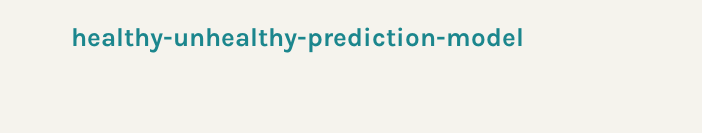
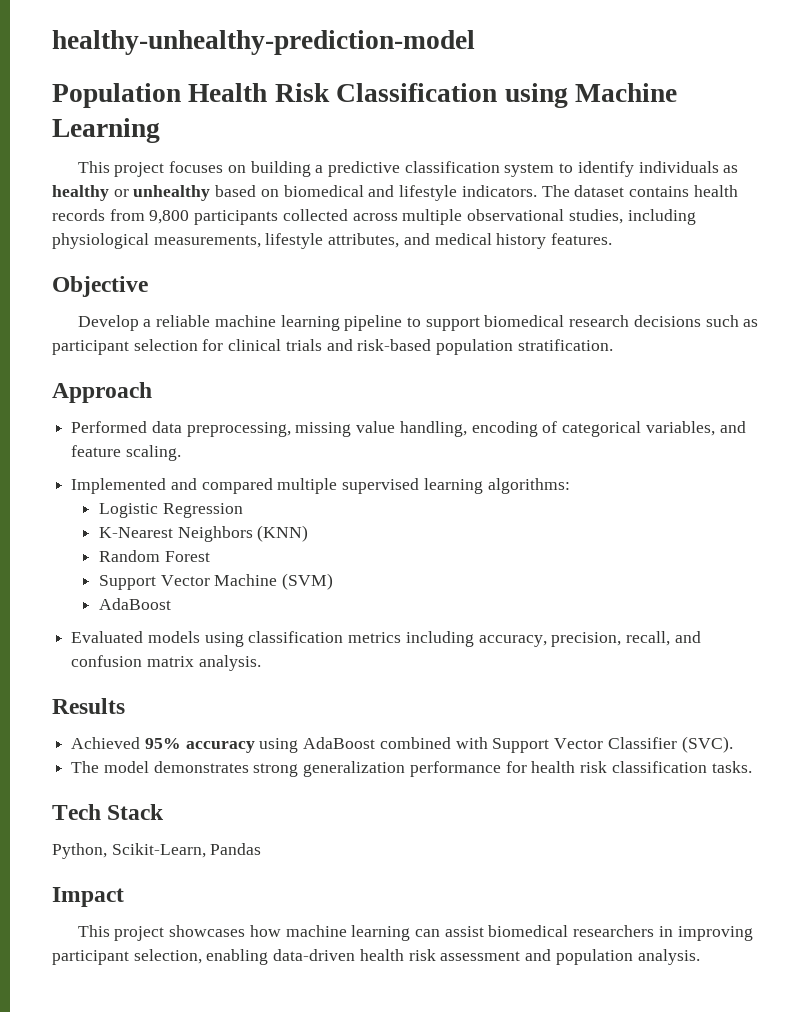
(524, 40) none -> [52,83,678,108] [52,118,160,143] [77,161,739,177] [52,185,738,201] [52,209,696,225] [52,233,613,249] [52,276,148,297] [77,315,759,331] [52,339,613,355] [52,382,152,403] [71,421,746,437] [71,445,181,461] [71,478,570,494] [98,503,243,518] [98,525,309,542] [98,550,210,562] [98,573,334,590] [98,598,171,610] [71,631,701,647] [71,655,261,671] [52,698,125,714] [71,736,733,753] [71,761,752,777] [52,804,165,820] [52,843,262,859] [52,887,124,907] [77,925,753,941] [52,949,700,965] // Population Health Risk Classification using Machine Learning // This project focuses on building a predictive classification system to identify individuals as healthy or unhealthy based on biomedical and lifestyle indicators. The dataset contains health records from 9,800 participants collected across multiple observational studies, including physiological measurements, lifestyle attributes, and medical history features. // Objective // Develop a reliable machine learning pipeline to support biomedical research decisions such as participant selection for clinical trials and risk-based population stratification. // Approach // Performed data preprocessing, missing value handling, encoding of categorical variables, and feature scaling. // Implemented and compared multiple supervised learning algorithms: // Logistic Regression // K-Nearest Neighbors (KNN) // Random Forest // Support Vector Machine (SVM) // AdaBoost // Evaluated models using classification metrics including accuracy, precision, recall, and confusion matrix analysis. // Results // Achieved 95% accuracy using AdaBoost combined with Support Vector Classifier (SVC). // The model demonstrates strong generalization performance for health risk classification tasks. // Tech Stack // Python, Scikit-Learn, Pandas // Impact // This project showcases how machine learning can assist biomedical researchers in improving participant selection, enabling data-driven health risk assessment and population analysis.

